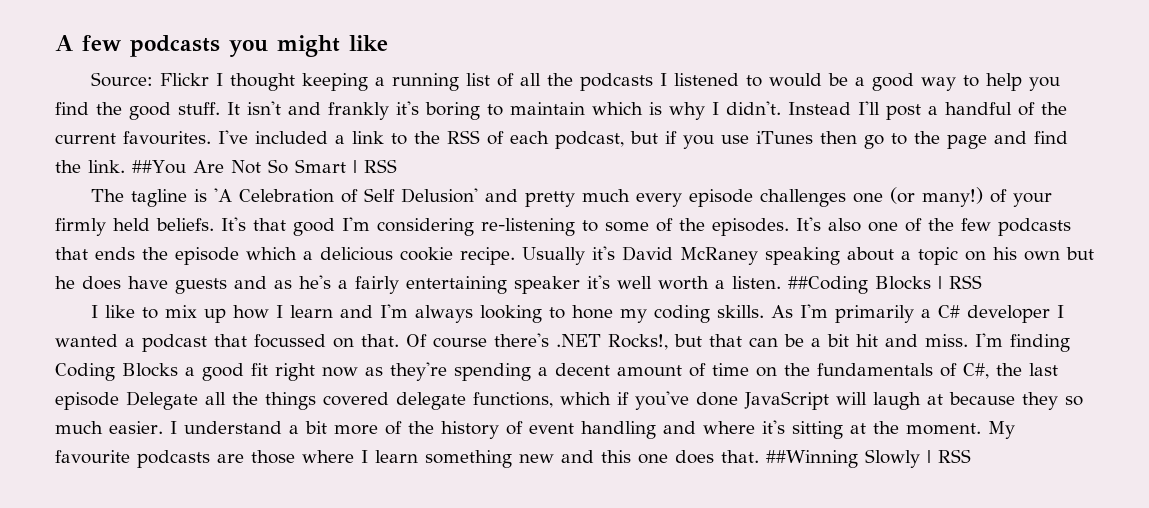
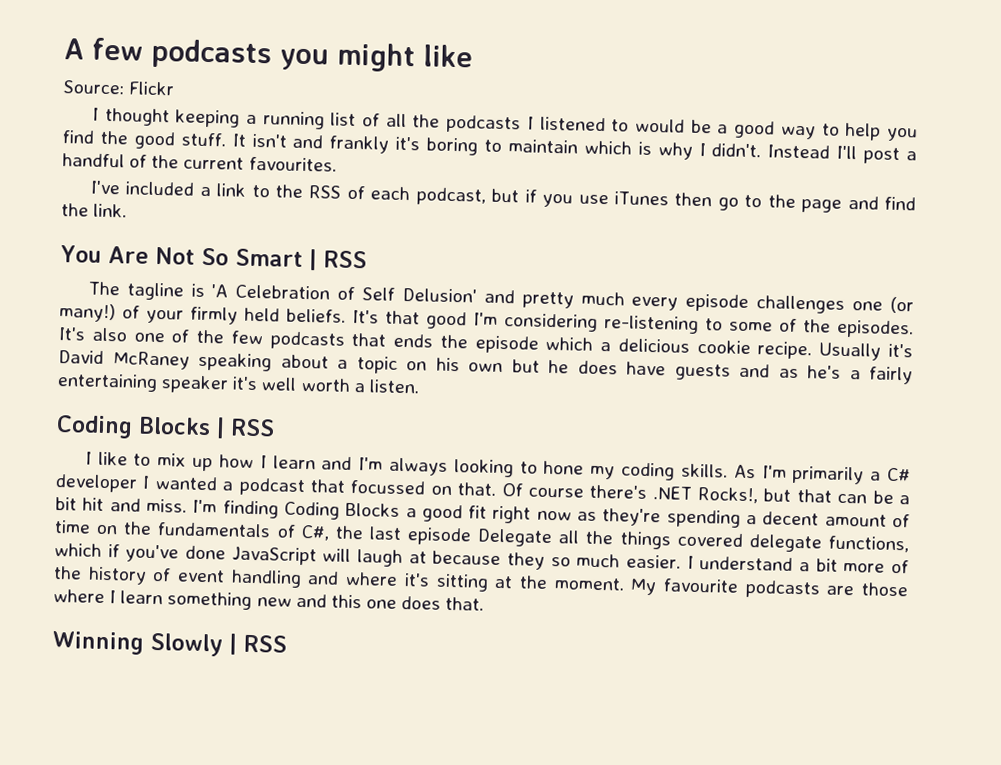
(210, 79) none -> (176, 88) //
(211, 138) none -> (337, 164) //
[132,160,186,174] ##You -> [60,245,102,263] // You
[788,276,868,294] ##Coding -> [56,415,133,439] // Coding
[766,450,858,468] ##Winning -> [52,630,144,655] // Winning

